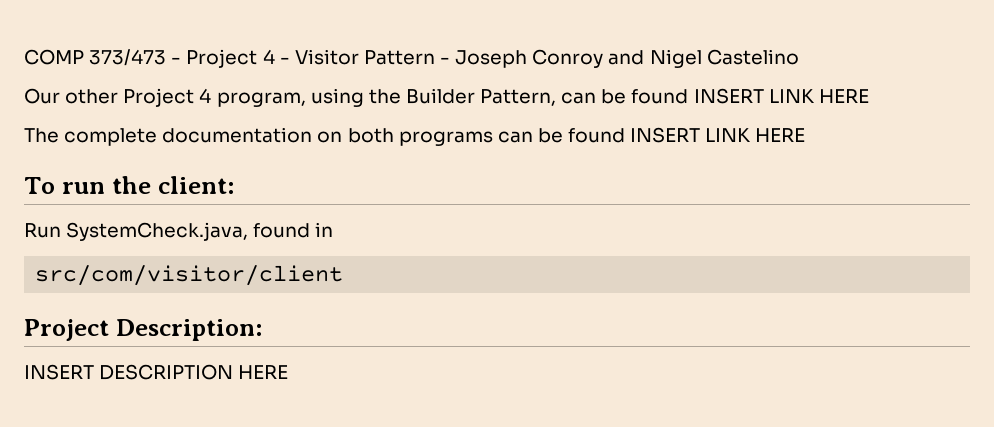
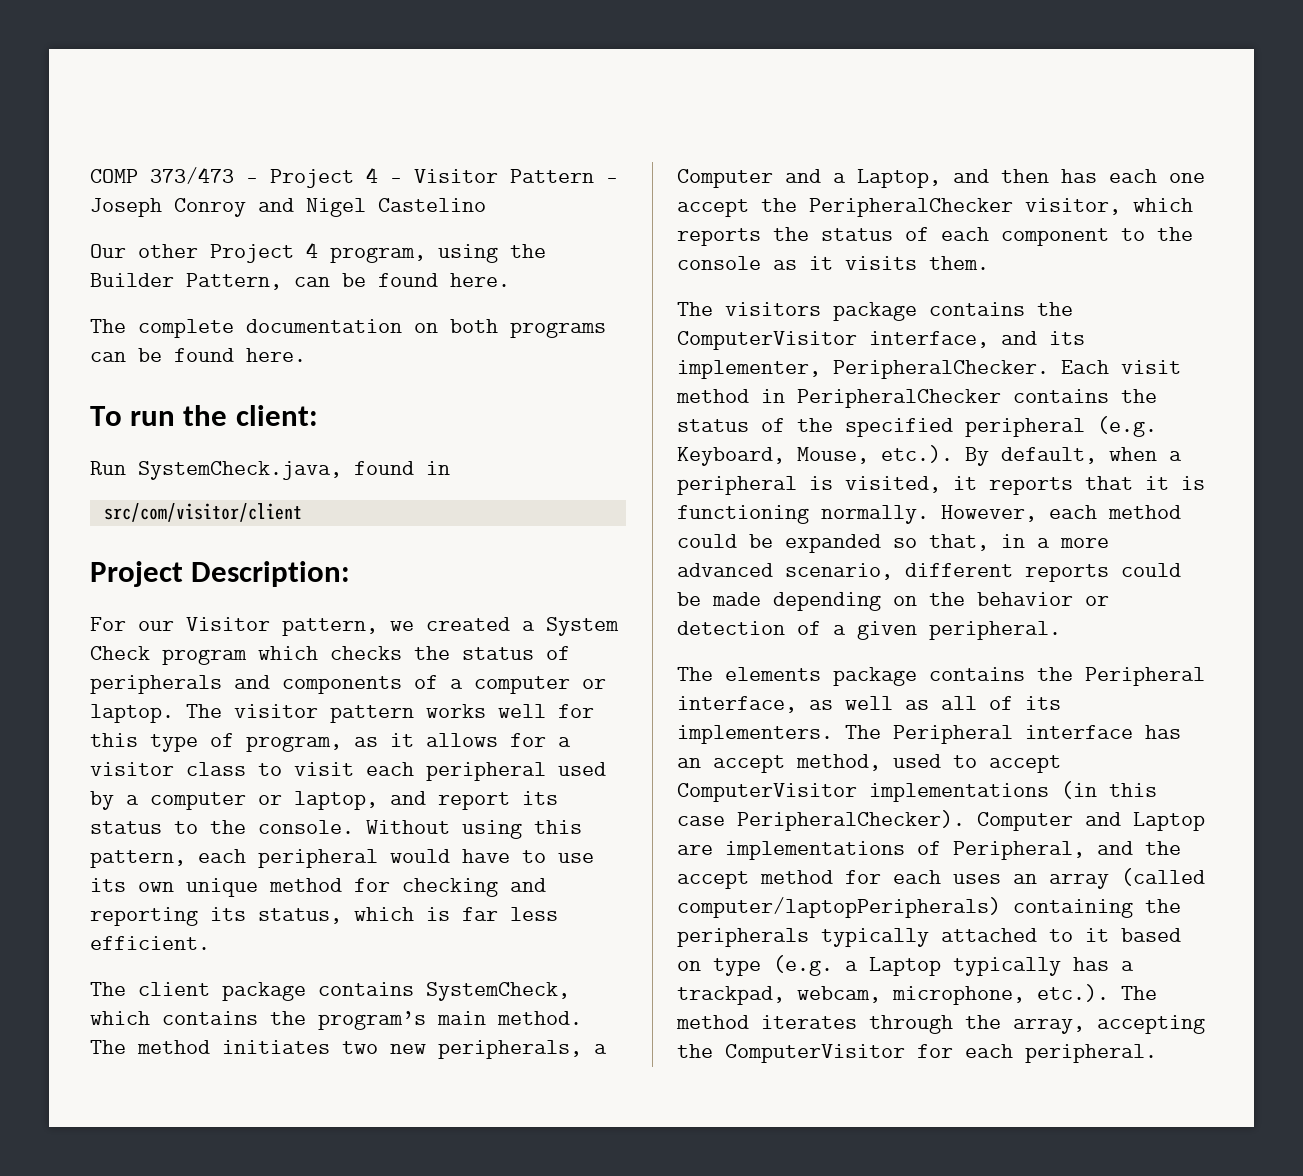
[693,88,869,104] INSERT LINK HERE -> [450,273,510,287] here.
[630,127,806,143] INSERT LINK HERE -> [246,348,306,362] here.
[24,364,289,380] INSERT DESCRIPTION HERE -> [90,617,619,636] [90,646,570,665] [90,675,606,694] [90,704,594,723] [90,733,571,752] [90,762,606,781] [90,791,558,810] [90,820,582,839] [90,849,594,868] [90,878,546,897] [90,907,558,926] [90,936,210,950] [90,982,570,1001] [90,1011,582,1030] [90,1040,607,1059] [677,169,1205,188] [677,198,1193,217] [677,227,1193,246] [677,256,989,270] [677,302,1073,321] [677,331,1085,350] [677,360,1181,379] [676,389,1157,408] [677,416,1157,437] [677,445,1182,466] [677,476,1205,495] [677,505,1181,524] [677,534,1109,553] [677,563,1181,582] [677,592,1109,611] [677,621,1061,640] [677,667,1205,686] [677,696,1061,713] [677,725,1181,744] [677,754,1061,773] [677,781,1157,802] [677,810,1205,831] [677,841,1181,860] [677,868,1205,889] [677,897,1181,918] [677,928,1181,947] [677,955,1134,976] [677,984,1157,1005] [676,1015,1205,1034] [677,1044,1157,1063] For our Visitor pattern, we created a System Check program which checks the status of peripherals and components of a computer or laptop. The visitor pattern works well for this type of program, as it allows for a visitor class to visit each peripheral used by a computer or laptop, and report its status to the console. Without using this pattern, each peripheral would have to use its own unique method for checking and reporting its status, which is far less efficient. // The client package contains SystemCheck, which contains the program’s main method. The method initiates two new peripherals, a Computer and a Laptop, and then has each one accept the PeripheralChecker visitor, which reports the status of each component to the console as it visits them. // The visitors package contains the ComputerVisitor interface, and its implementer, PeripheralChecker. Each visit method in PeripheralChecker contains the status of the specified peripheral (e.g. Keyboard, Mouse, etc.). By default, when a peripheral is visited, it reports that it is functioning normally. However, each method could be expanded so that, in a more advanced scenario, different reports could be made depending on the behavior or detection of a given peripheral. // The elements package contains the Peripheral interface, as well as all of its implementers. The Peripheral interface has an accept method, used to accept ComputerVisitor implementations (in this case PeripheralChecker). Computer and Laptop are implementations of Peripheral, and the accept method for each uses an array (called computer/laptopPeripherals) containing the peripherals typically attached to it based on type (e.g. a Laptop typically has a trackpad, webcam, microphone, etc.). The method iterates through the array, accepting the ComputerVisitor for each peripheral.

